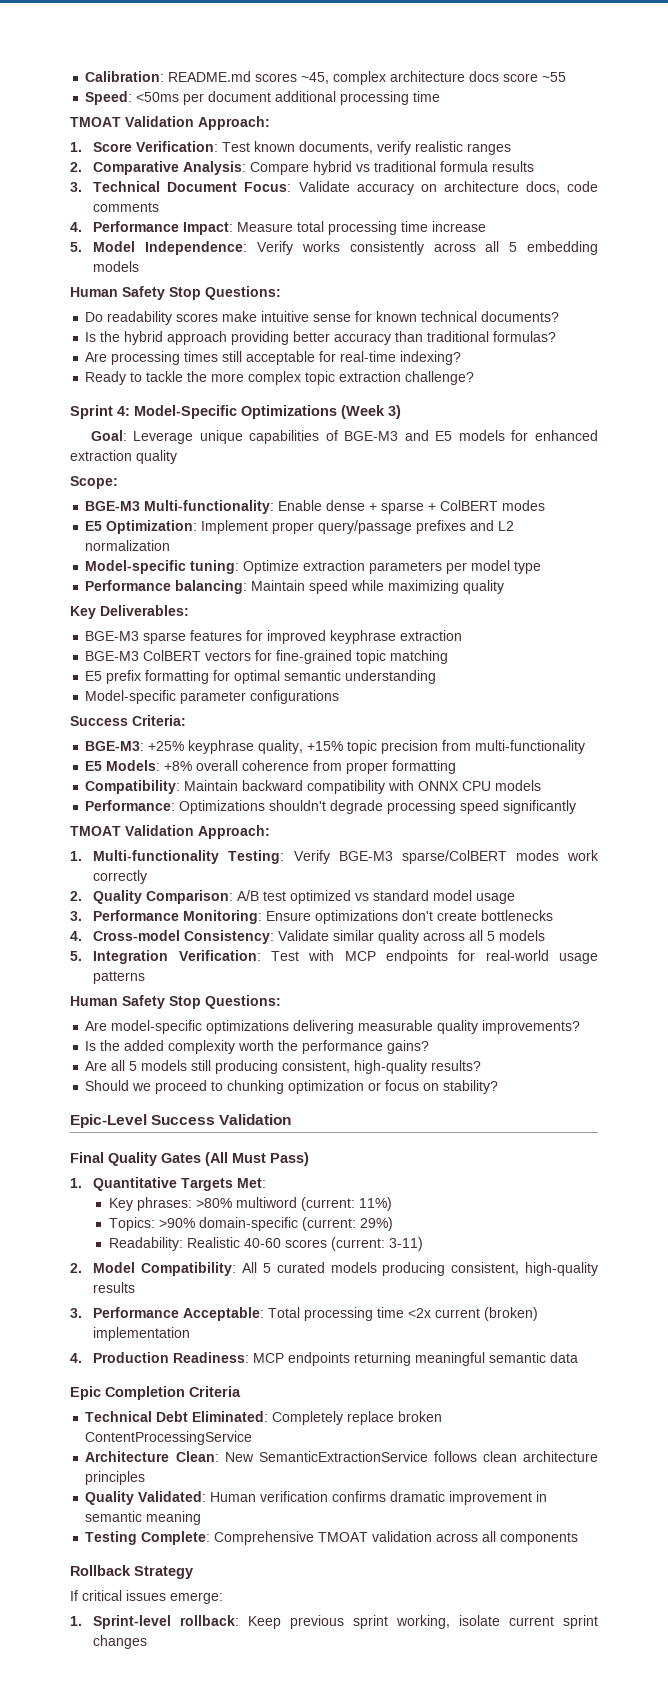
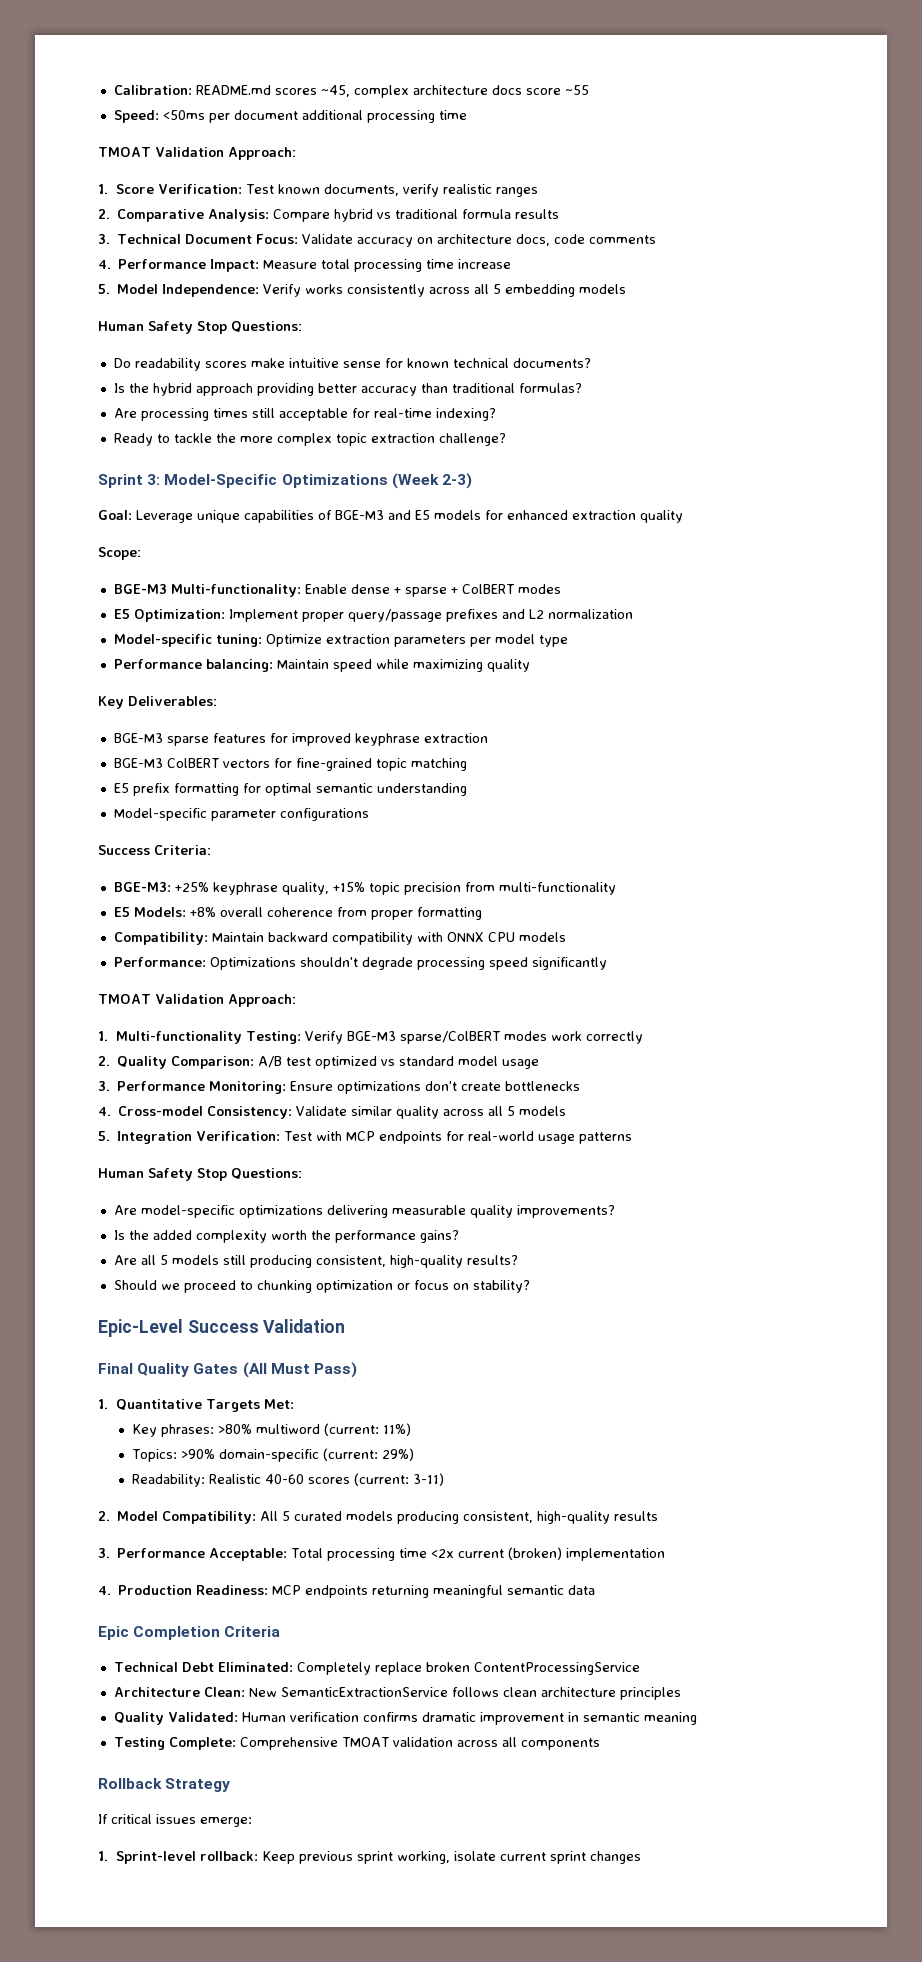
[117,406,130,416] 4: -> [147,474,161,485] 3:
[388,405,401,419] 3) -> [441,473,472,489] 2-3)

